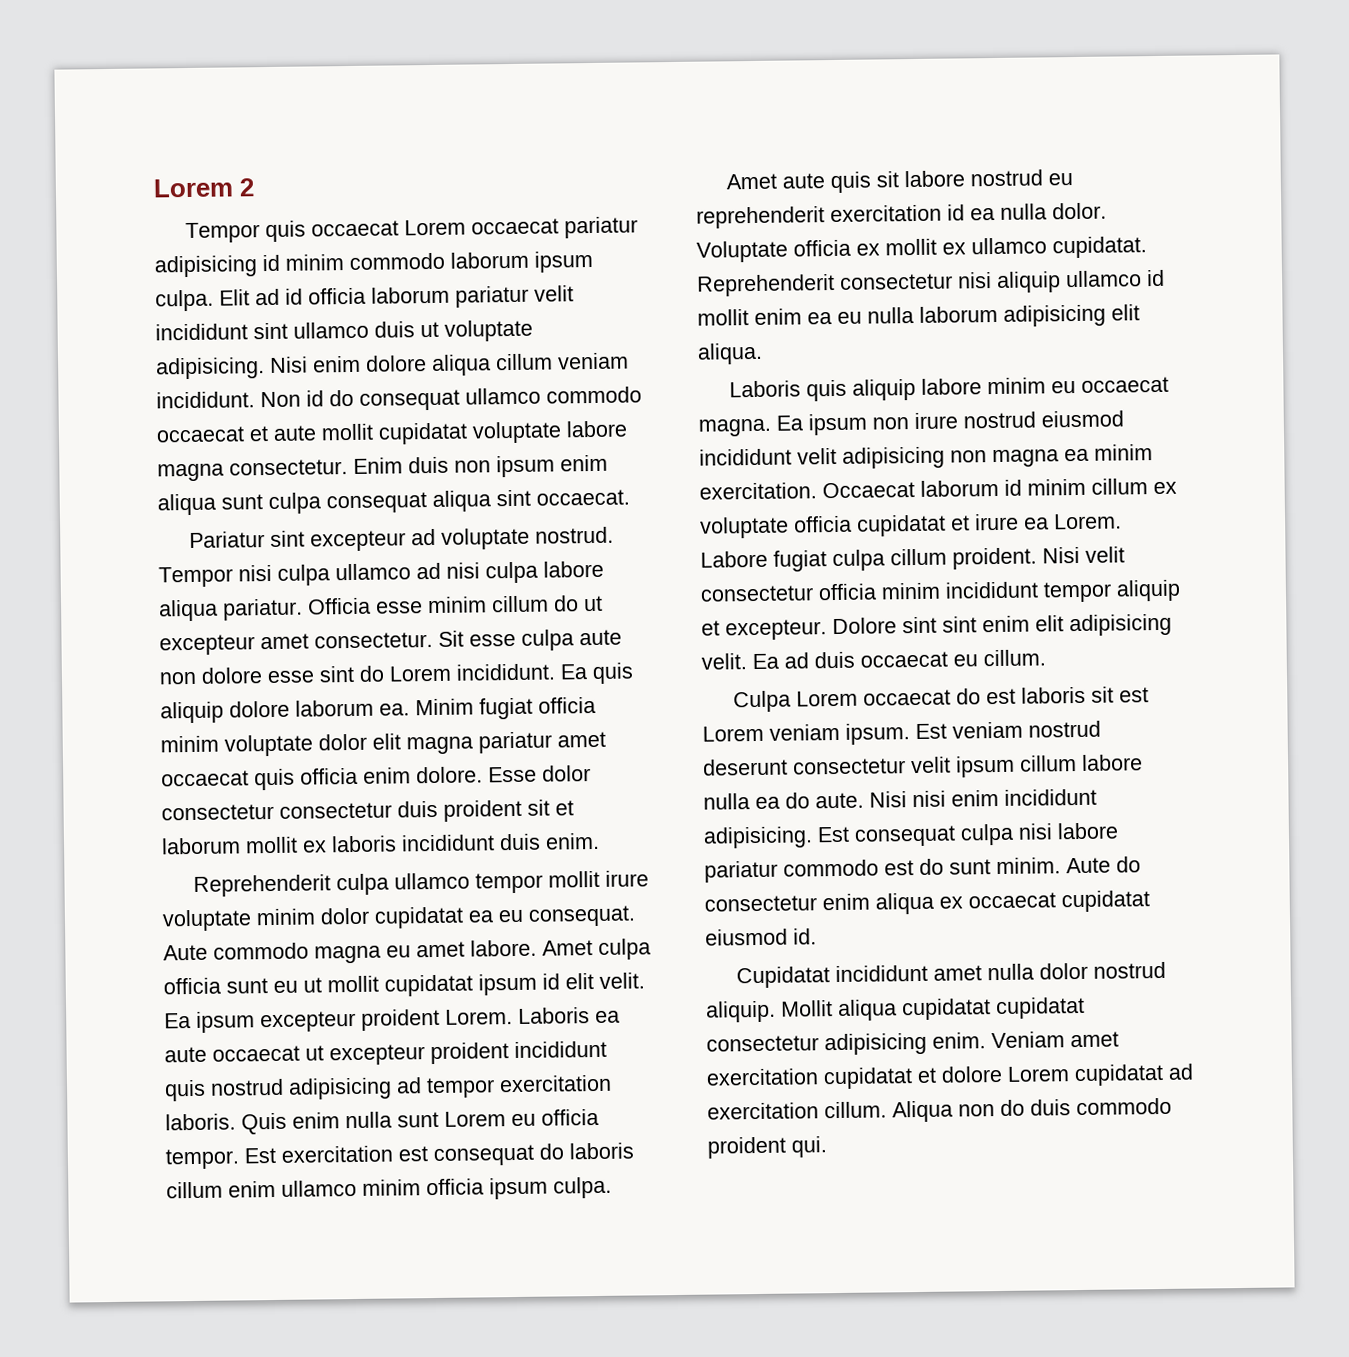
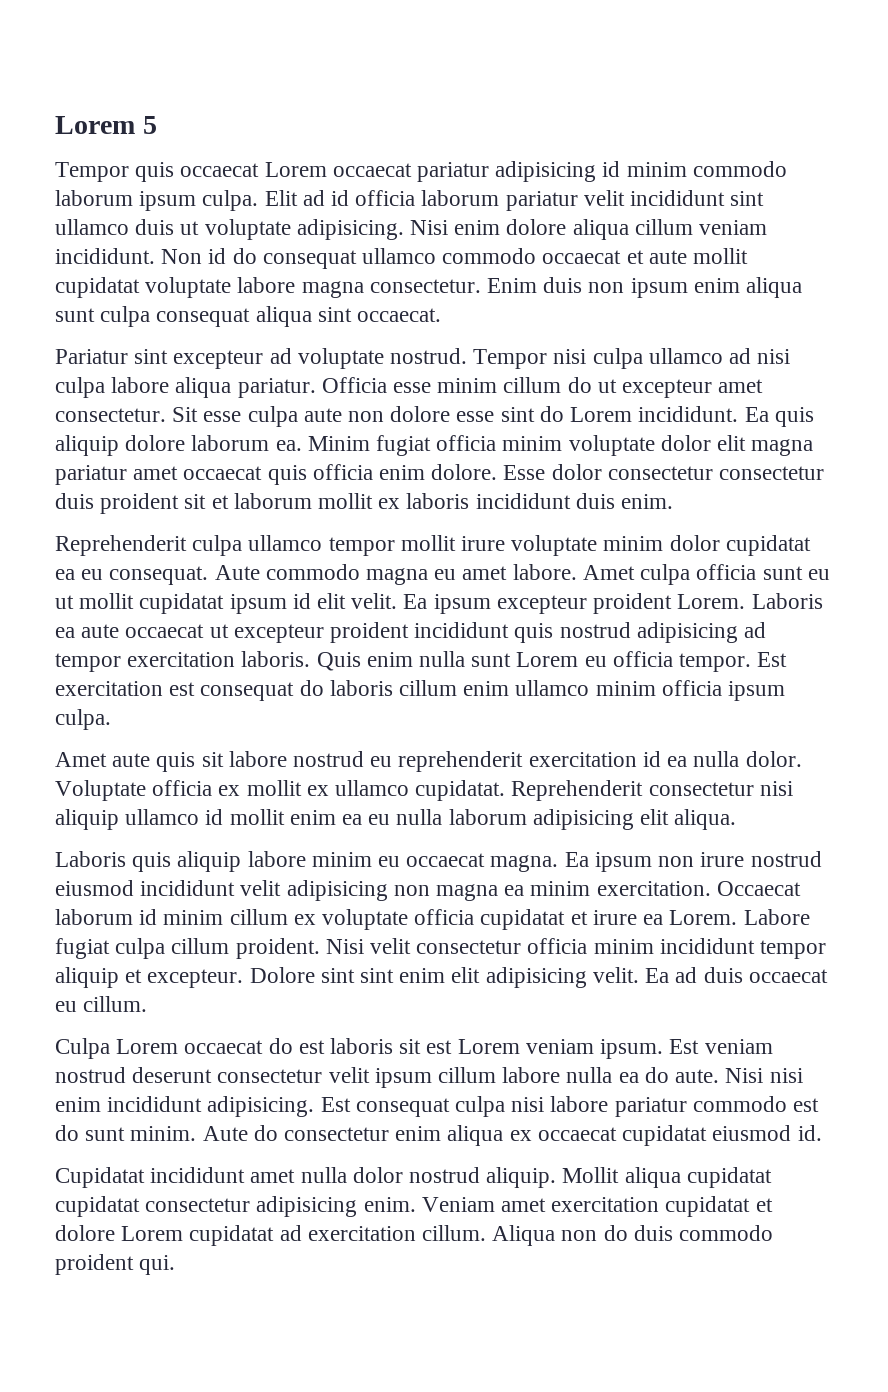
[153,178,255,198] Lorem 2 -> [55,116,157,134] Lorem 5

